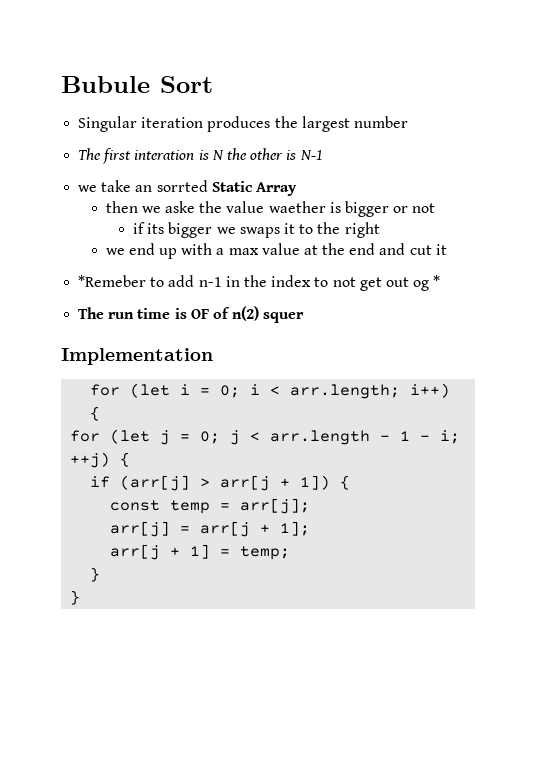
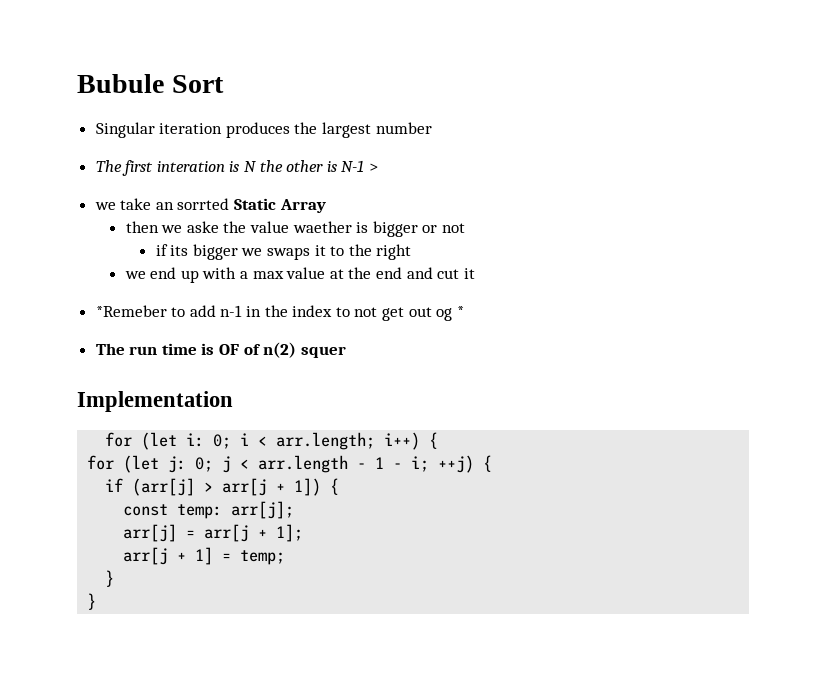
(323, 155) none -> [369,163,379,172] >
[180,384,211,395] i = -> [186,433,205,447] i:
[160,430,191,445] j = -> [168,456,187,473] j:
[170,500,231,514] temp = -> [177,504,223,519] temp:

